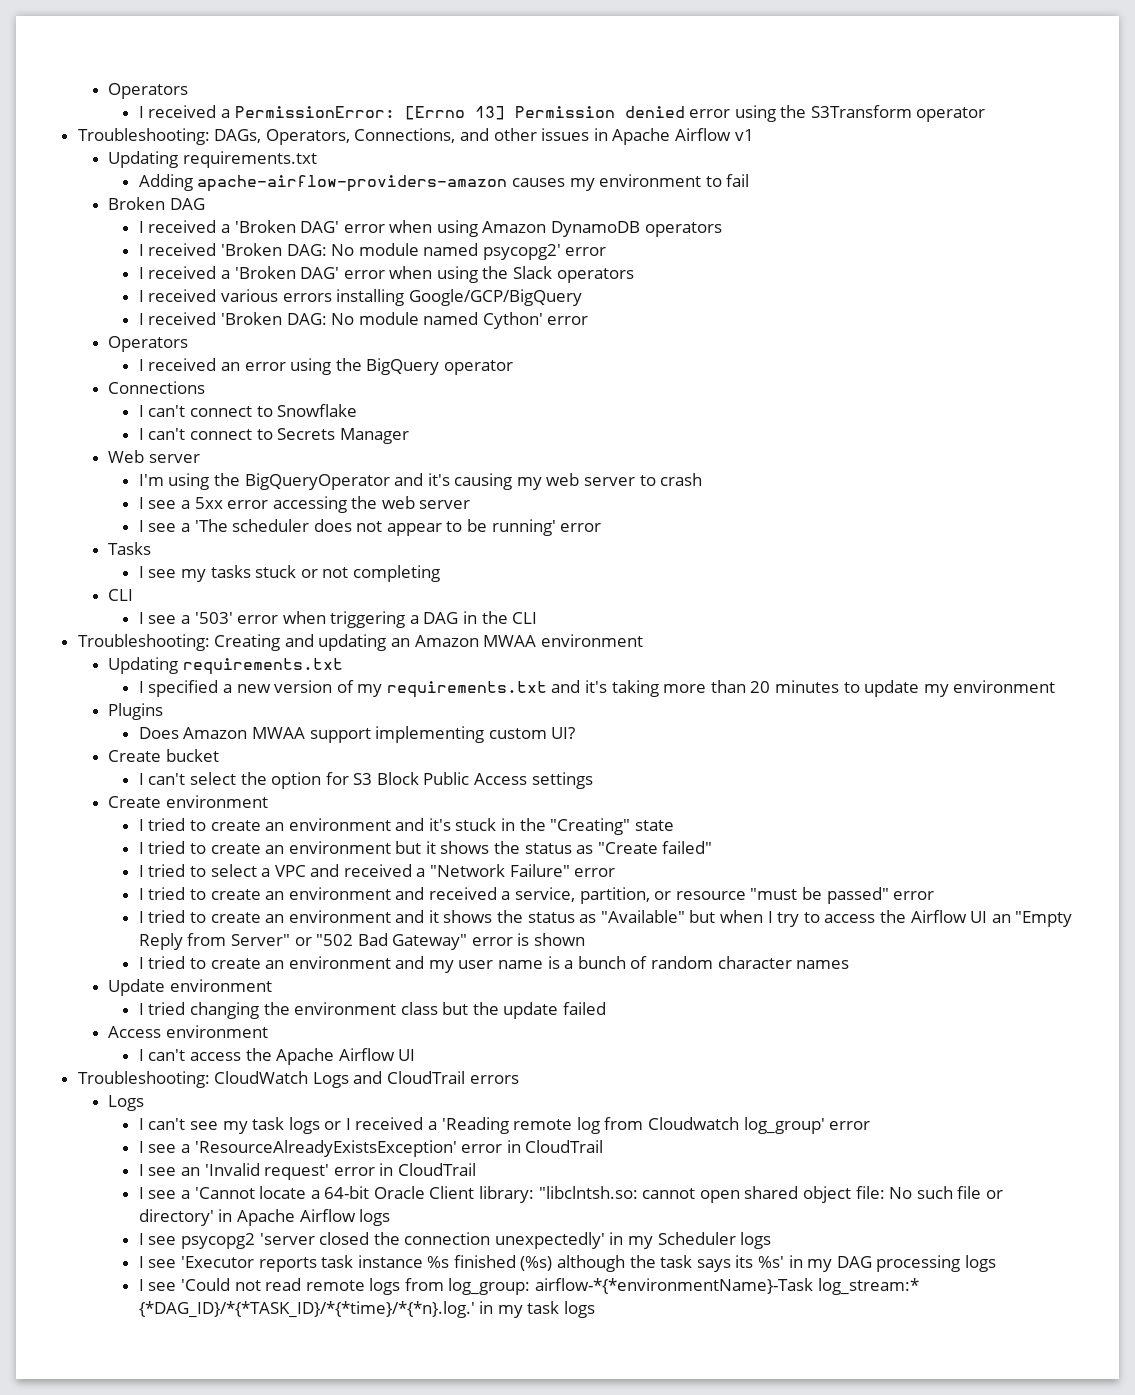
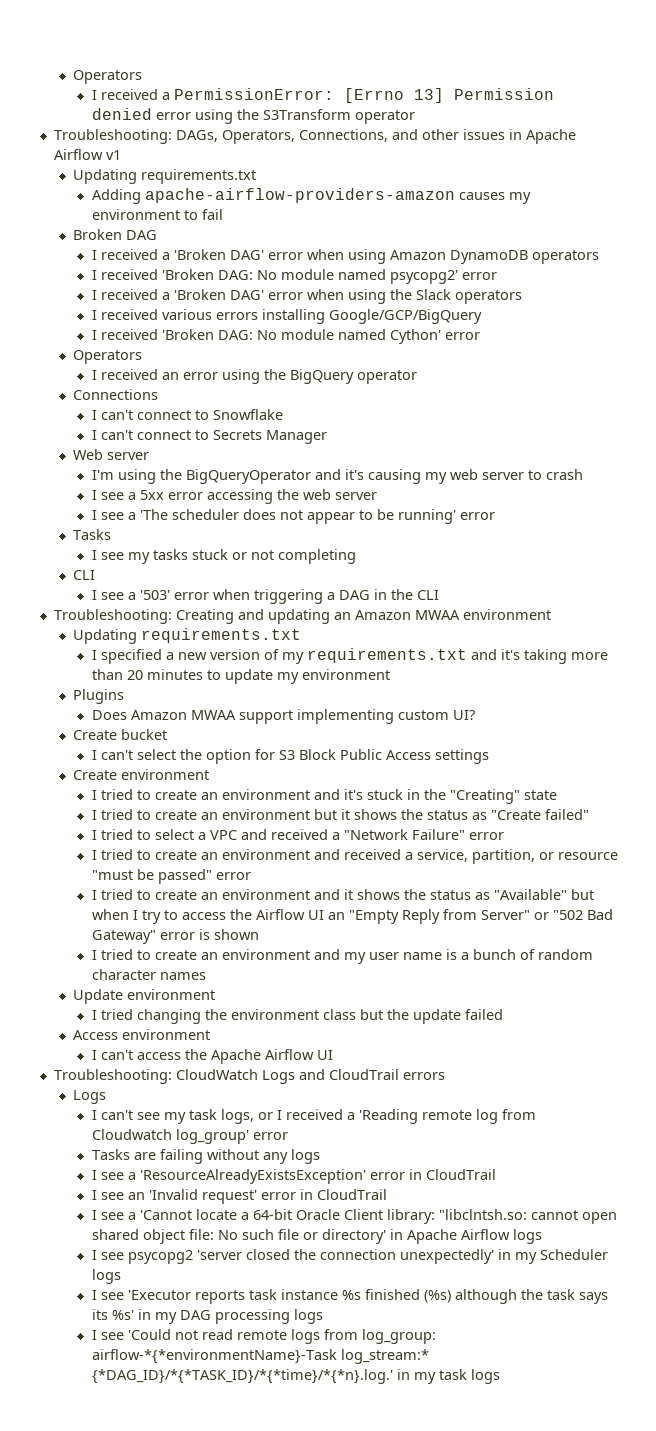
[288,1117,320,1134] logs -> [220,1109,254,1124] logs,
(871, 1125) none -> [91,1149,320,1164] // Tasks are failing without any logs

